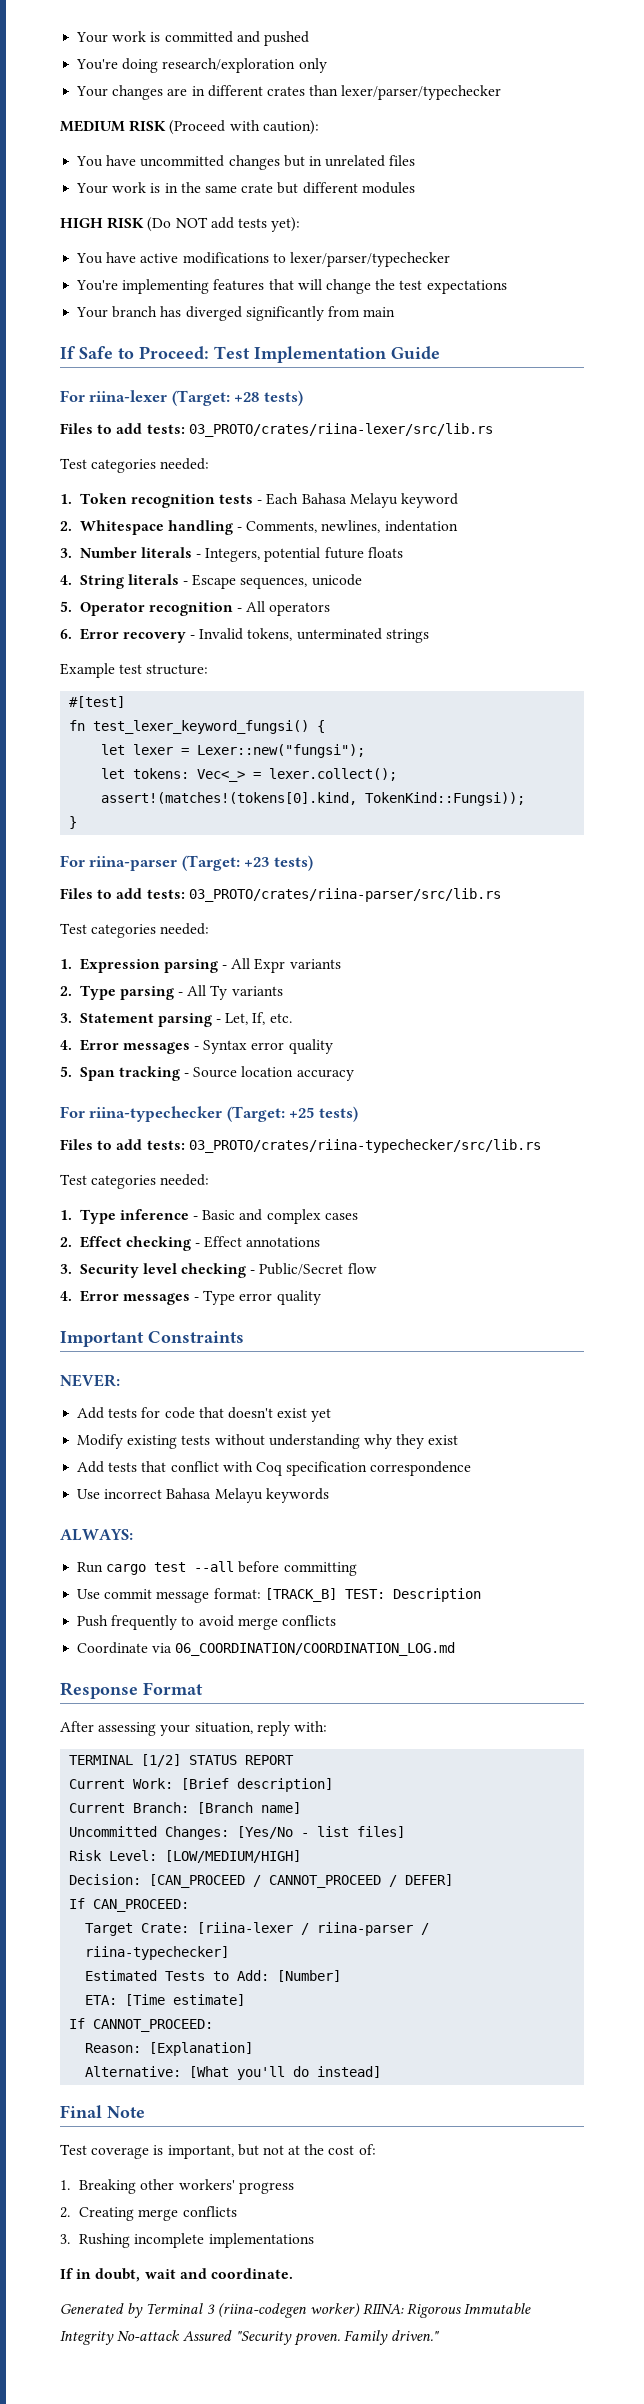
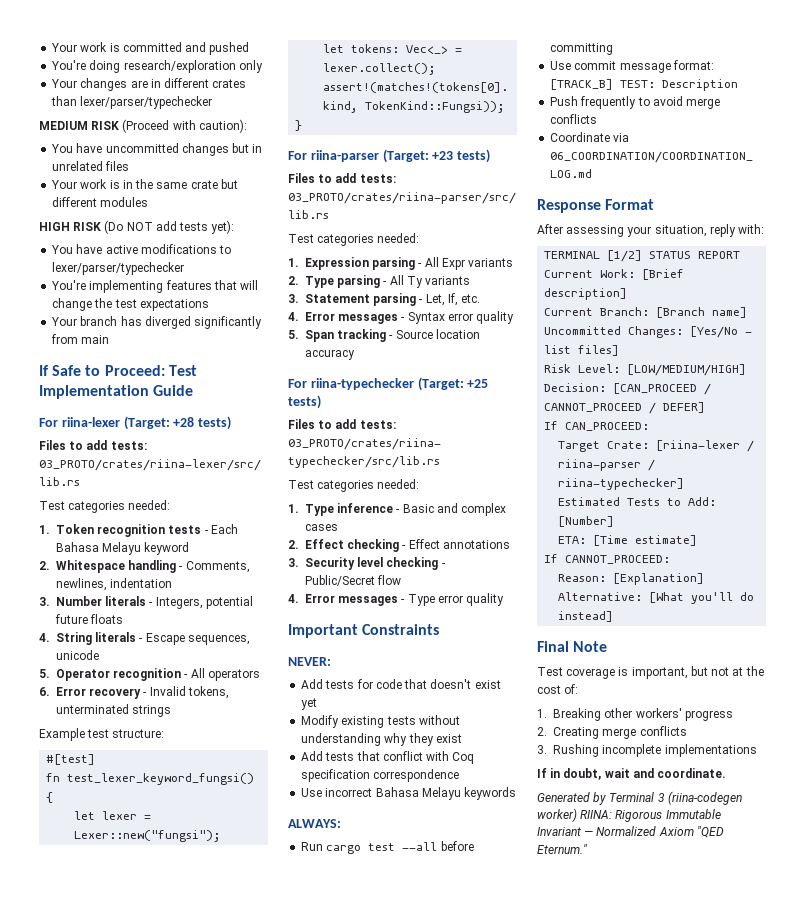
[60,2330,440,2346] Integrity No-attack Assured "Security proven. Family driven." -> [537,826,724,838] [537,844,587,854] Invariant — Normalized Axiom "QED Eternum."

